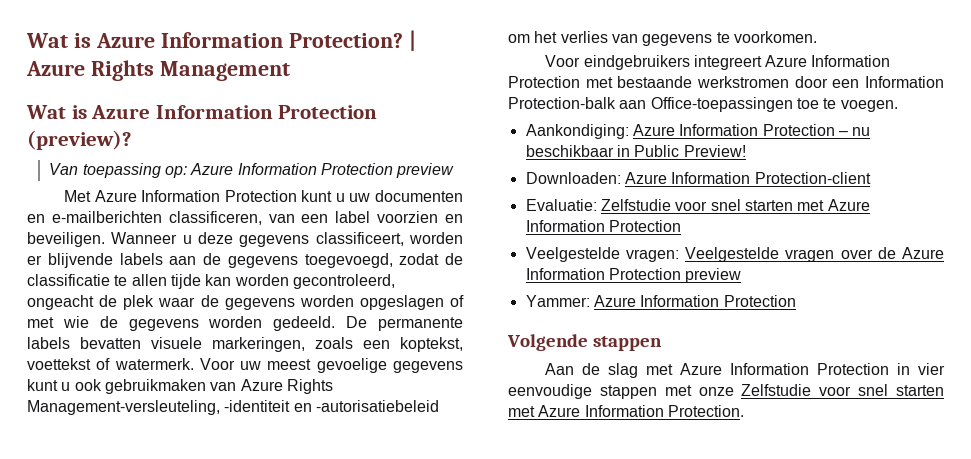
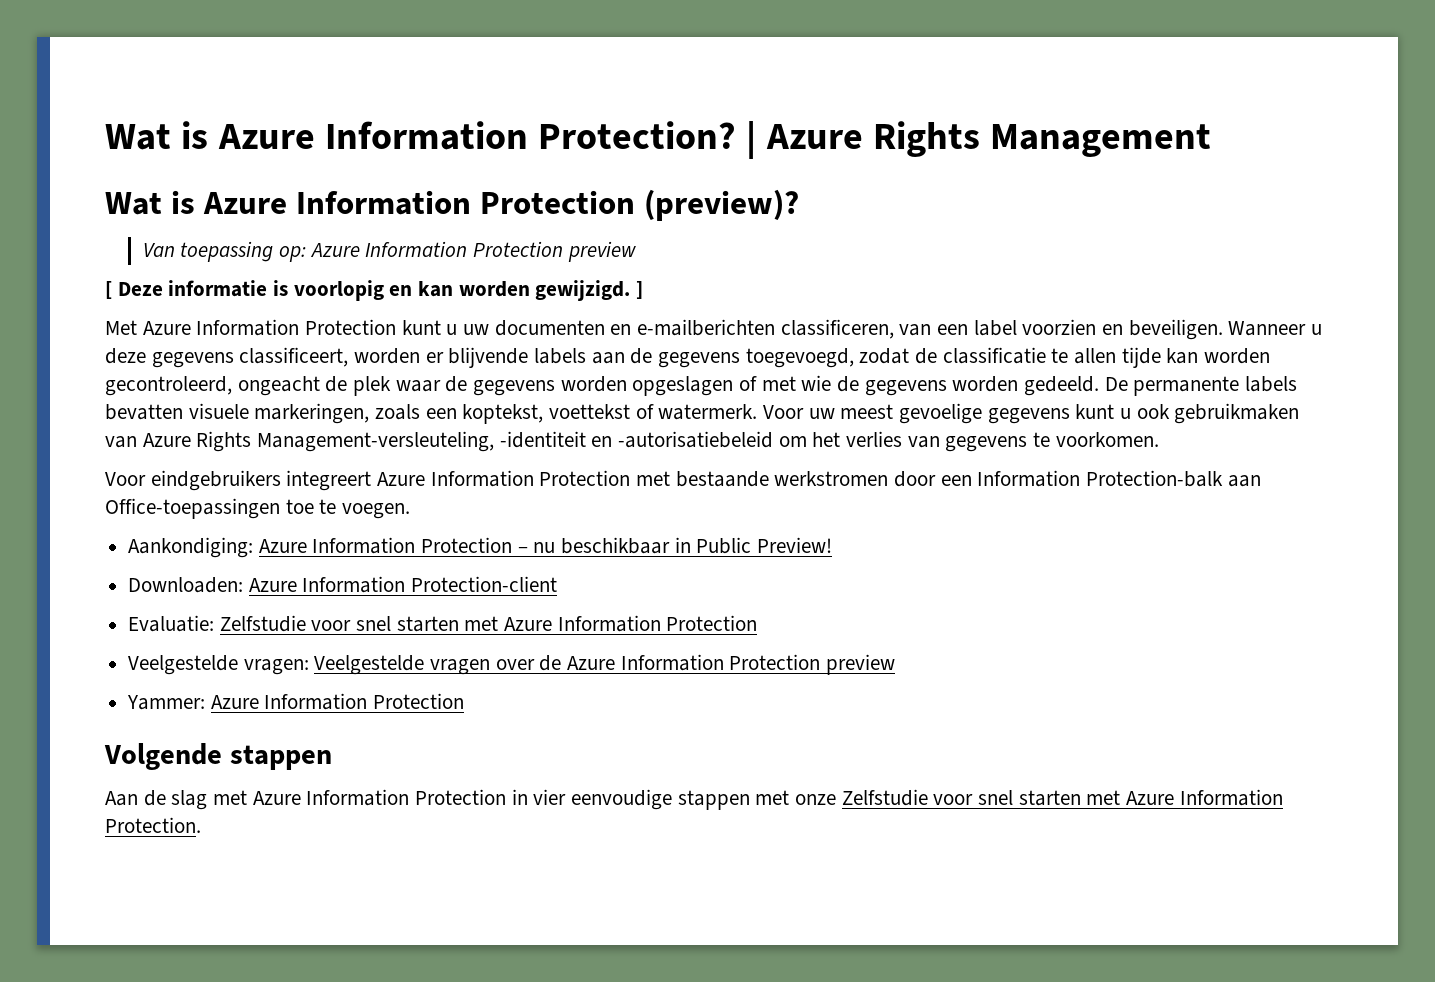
(455, 170) none -> [105,280,644,301] // [ Deze informatie is voorlopig en kan worden gewijzigd. ]

